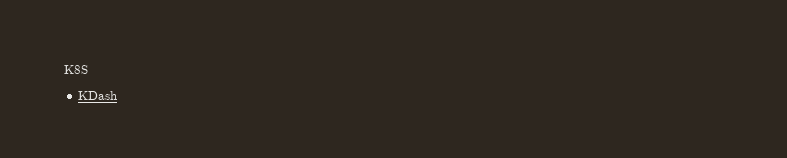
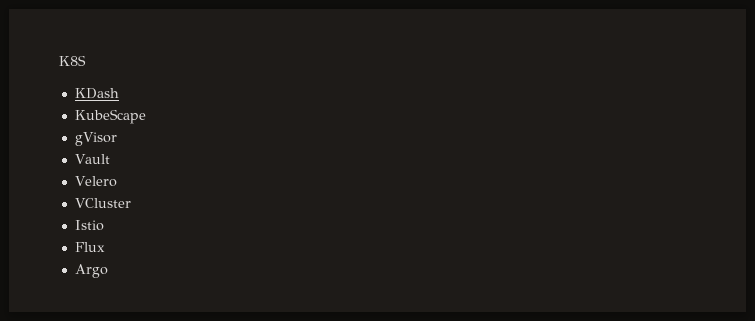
(118, 95) none -> [74,109,146,124] [74,132,117,146] [74,154,110,164] [74,176,117,187] [74,198,131,208] [74,220,104,231] [74,242,105,252] [74,264,108,278] // KubeScape // gVisor // Vault // Velero // VCluster // Istio // Flux // Argo

